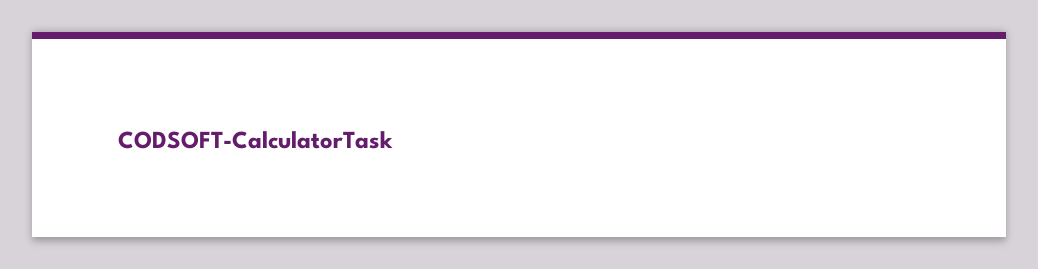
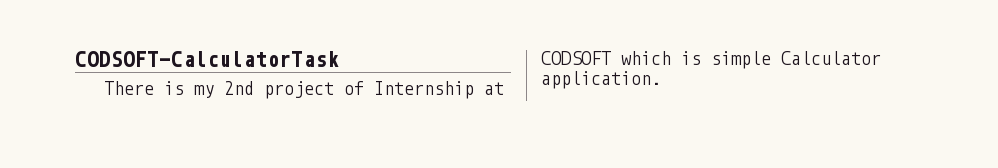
(393, 140) none -> [103,81,504,99] [541,51,881,69] [541,71,661,89] // There is my 2nd project of Internship at CODSOFT which is simple Calculator application.

